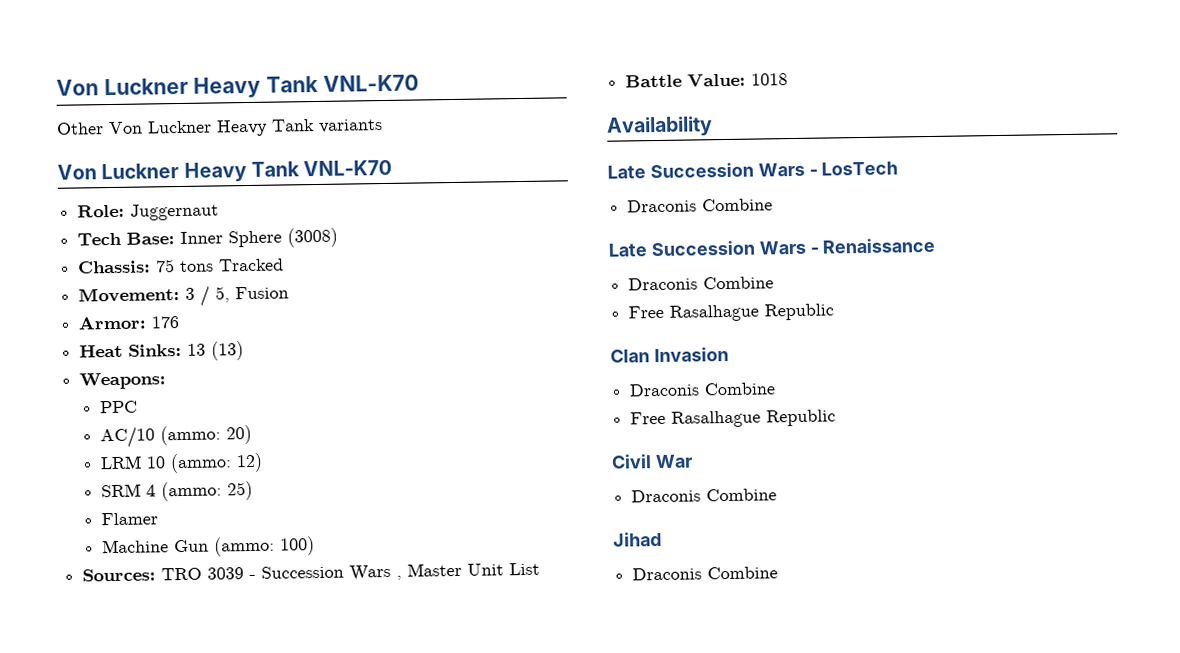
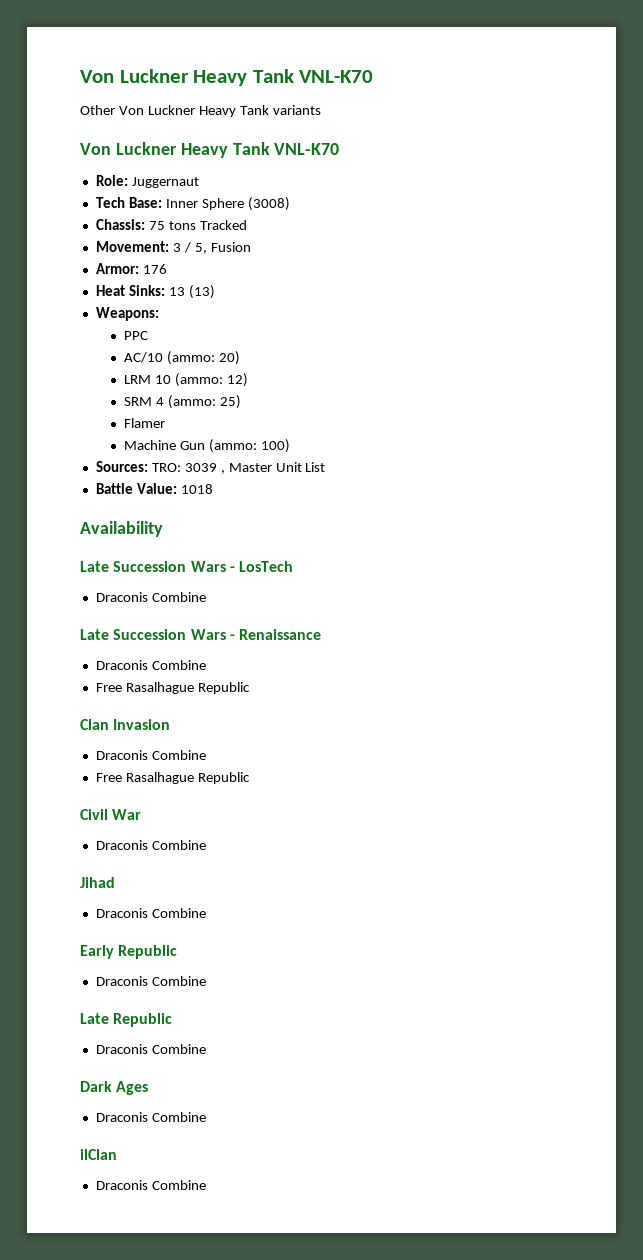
[161,564,392,581] TRO 3039 - Succession Wars -> [151,463,217,472] TRO: 3039
(779, 573) none -> [80,945,178,959] [95,976,206,986] [80,1013,173,1027] [95,1044,206,1054] [80,1081,149,1095] [95,1112,206,1122] [80,1149,117,1160] [95,1180,206,1190] // Early Republic // Draconis Combine // Late Republic // Draconis Combine // Dark Ages // Draconis Combine // ilClan // Draconis Combine

